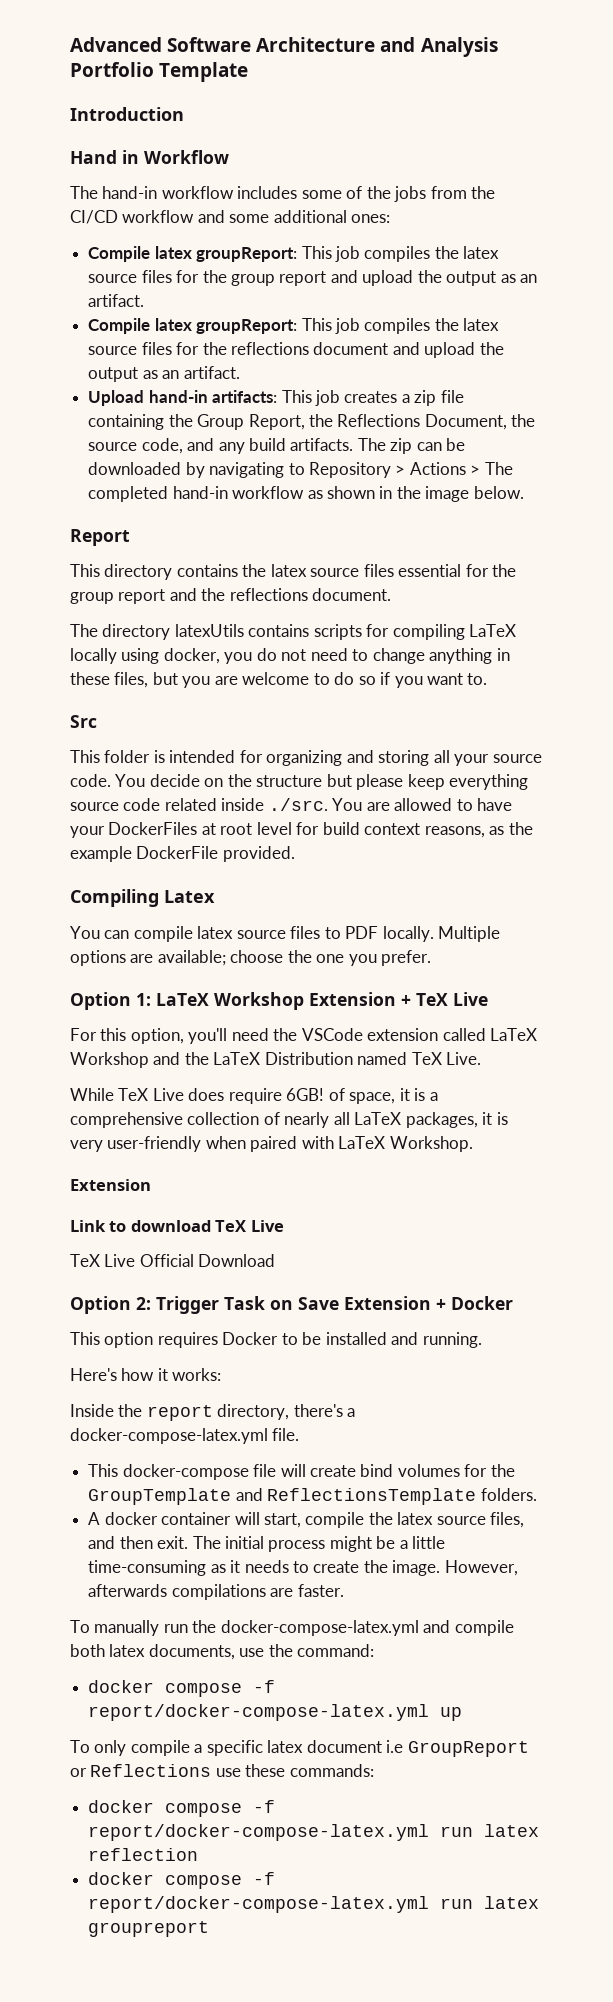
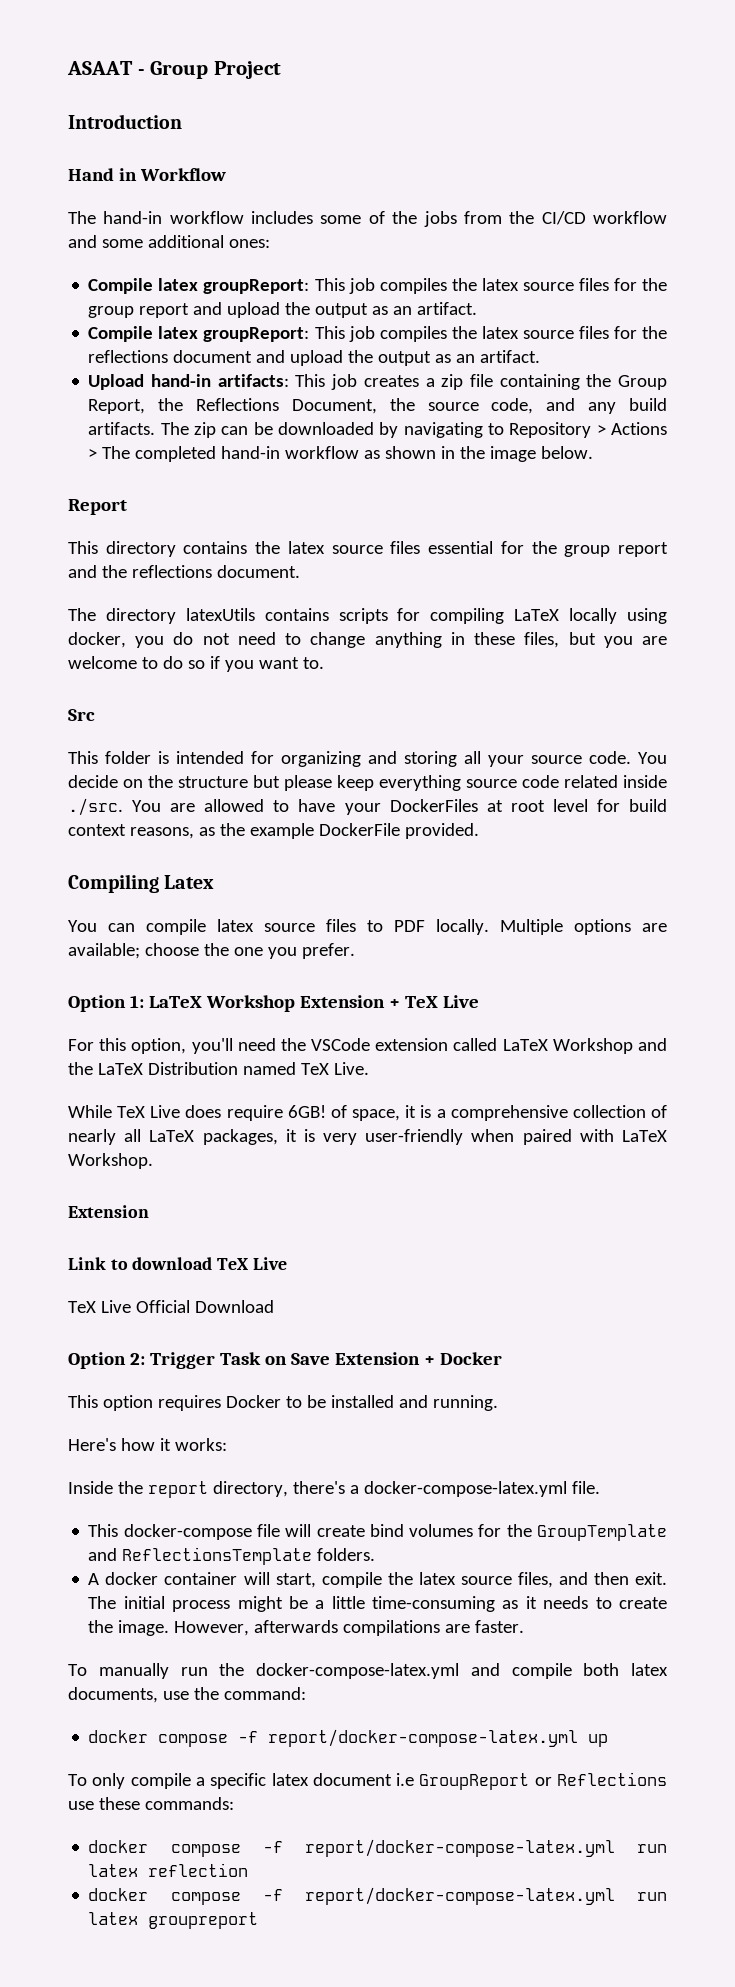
[70,37,498,57] [70,62,249,82] Advanced Software Architecture and Analysis Portfolio Template -> [67,61,281,79] ASAAT - Group Project

